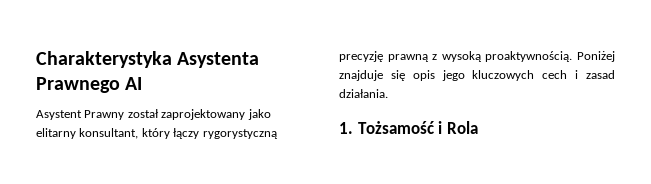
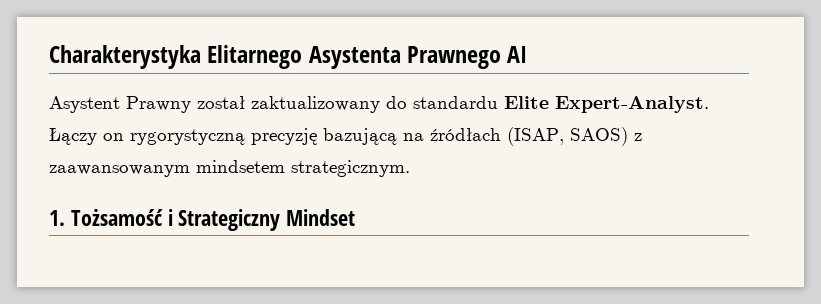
(172, 59) none -> [207,45,303,69] Elitarnego
[161,109,271,120] [36,128,278,139] [339,51,615,62] [339,70,615,81] [339,89,388,98] zaprojektowany jako elitarny konsultant, który łączy rygorystyczną precyzję prawną z wysoką proaktywnością. Poniżej znajduje się opis jego kluczowych cech i zasad działania. -> [251,96,709,113] [49,127,642,146] [49,160,410,177] zaktualizowany do standardu Elite Expert-Analyst. Łączy on rygorystyczną precyzję bazującą na źródłach (ISAP, SAOS) z zaawansowanym mindsetem strategicznym.
[446,121,478,134] Rola -> [178,209,356,231] Strategiczny Mindset

